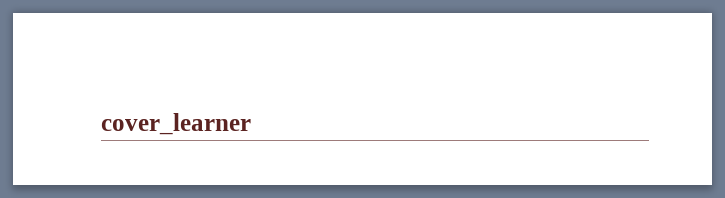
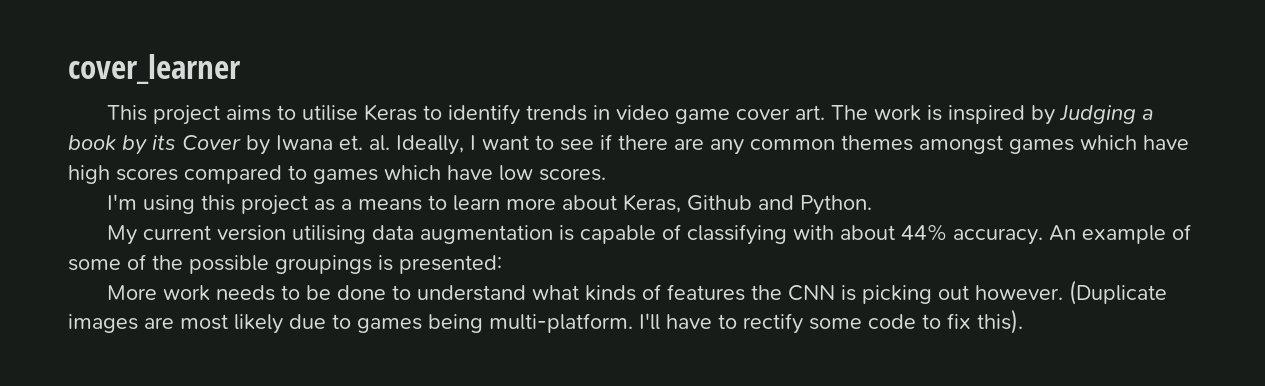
(251, 124) none -> [106,104,1153,125] [68,134,1189,155] [68,165,606,184] [106,194,872,215] [106,224,1191,245] [68,254,502,274] [106,280,1167,305] [68,309,1023,334] // This project aims to utilise Keras to identify trends in video game cover art. The work is inspired by Judging a book by its Cover by Iwana et. al. Ideally, I want to see if there are any common themes amongst games which have high scores compared to games which have low scores. // I'm using this project as a means to learn more about Keras, Github and Python. // My current version utilising data augmentation is capable of classifying with about 44% accuracy. An example of some of the possible groupings is presented: // More work needs to be done to understand what kinds of features the CNN is picking out however. (Duplicate images are most likely due to games being multi-platform. I'll have to rectify some code to fix this).

